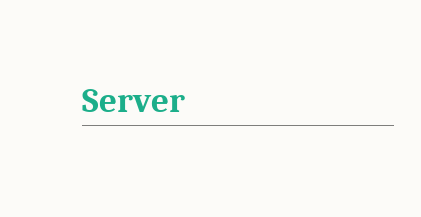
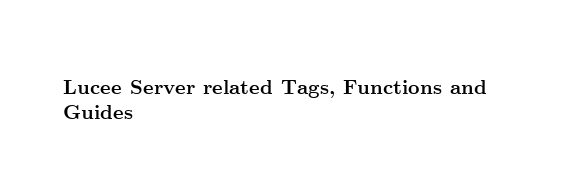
[82,89,185,112] Server -> [63,80,487,98] [63,105,133,119] Lucee Server related Tags, Functions and Guides

